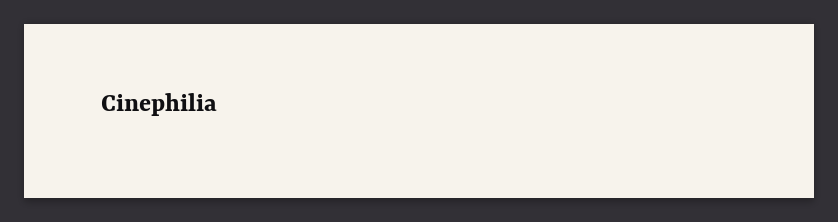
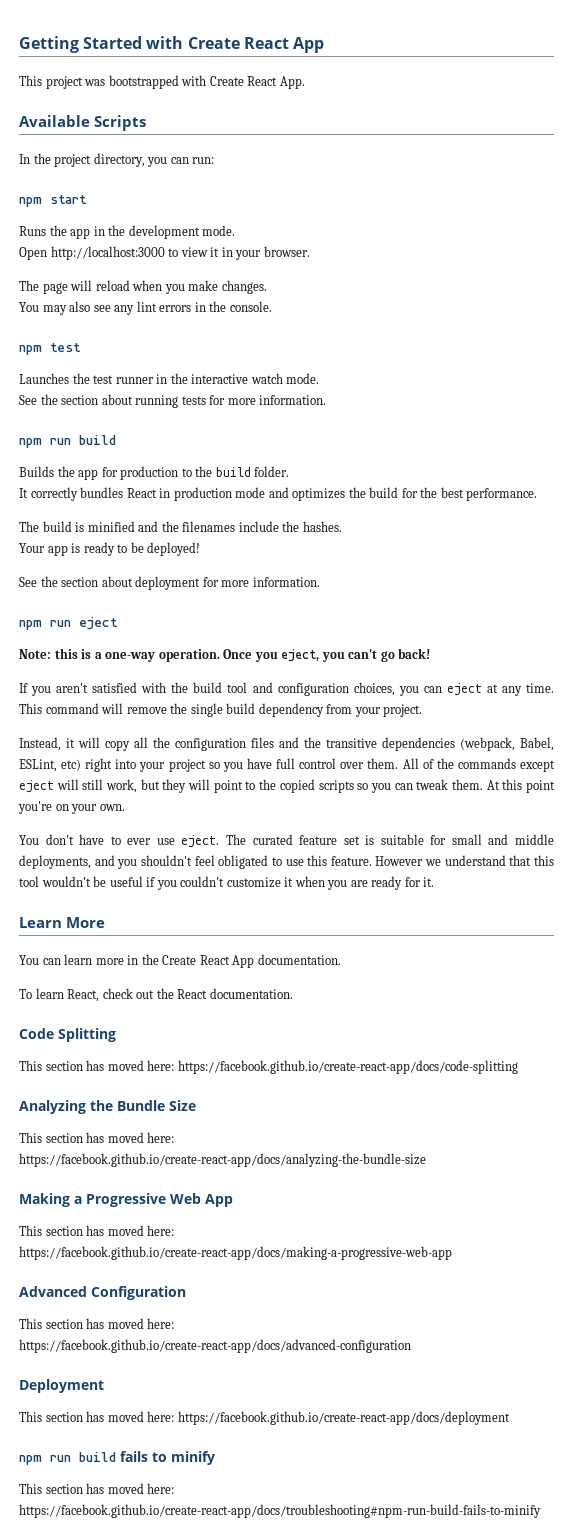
[101,93,217,116] Cinephilia -> [19,36,324,53] [19,75,305,89] [19,115,146,131] [19,153,215,167] [19,195,87,207] [19,225,236,239] [19,246,310,260] [19,280,267,294] [19,301,272,315] [19,343,81,355] [19,373,320,384] [19,394,327,408] [19,435,116,448] [19,466,290,480] [19,487,538,501] [19,521,342,532] [19,542,201,556] [19,576,320,590] [19,617,118,630] [19,648,431,662] [19,682,554,696] [19,703,423,717] [19,737,554,751] [19,758,556,772] [19,779,555,793] [18,801,125,814] [19,834,554,848] [19,855,555,869] [19,876,435,890] [19,917,105,928] [19,954,341,968] [19,988,293,1002] [19,1028,116,1042] [19,1060,518,1074] [19,1100,196,1114] [19,1132,175,1143] [19,1153,426,1167] [19,1193,233,1207] [19,1225,175,1236] [19,1246,452,1260] [19,1286,186,1300] [19,1318,175,1329] [19,1339,411,1353] [19,1379,104,1393] [19,1411,510,1425] [19,1451,215,1465] [19,1483,175,1494] [19,1504,541,1518] Getting Started with Create React App // This project was bootstrapped with Create React App. // Available Scripts // In the project directory, you can run: // npm start // Runs the app in the development mode. // Open http://localhost:3000 to view it in your browser. // The page will reload when you make changes. // You may also see any lint errors in the console. // npm test // Launches the test runner in the interactive watch mode. // See the section about running tests for more information. // npm run build // Builds the app for production to the build folder. // It correctly bundles React in production mode and optimizes the build for the best performance. // The build is minified and the filenames include the hashes. // Your app is ready to be deployed! // See the section about deployment for more information. // npm run eject // Note: this is a one-way operation. Once you eject, you can't go back! // If you aren't satisfied with the build tool and configuration choices, you can eject at any time. This command will remove the single build dependency from your project. // Instead, it will copy all the configuration files and the transitive dependencies (webpack, Babel, ESLint, etc) right into your project so you have full control over them. All of the commands except eject will still work, but they will point to the copied scripts so you can tweak them. At this point you're on your own. // You don't have to ever use eject. The curated feature set is suitable for small and middle deployments, and you shouldn't feel obligated to use this feature. However we understand that this tool wouldn't be useful if you couldn't customize it when you are ready for it. // Learn More // You can learn more in the Create React App documentation. // To learn React, check out the React documentation. // Code Splitting // This section has moved here: https://facebook.github.io/create-react-app/docs/code-splitting // Analyzing the Bundle Size // This section has moved here: https://facebook.github.io/create-react-app/docs/analyzing-the-bundle-size // Making a Progressive Web App // This section has moved here: https://facebook.github.io/create-react-app/docs/making-a-progressive-web-app // Advanced Configuration // This section has moved here: https://facebook.github.io/create-react-app/docs/advanced-configuration // Deployment // This section has moved here: https://facebook.github.io/create-react-app/docs/deployment // npm run build fails to minify // This section has moved here: https://facebook.github.io/create-react-app/docs/troubleshooting#npm-run-build-fails-to-minify

